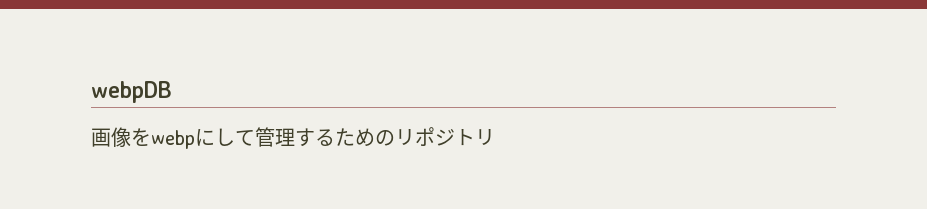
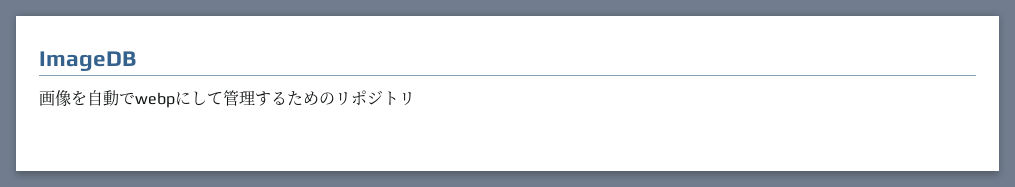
[91,81,172,103] webpDB -> [39,51,136,71] ImageDB
(151, 137) none -> [87,90,135,106] 自動で

